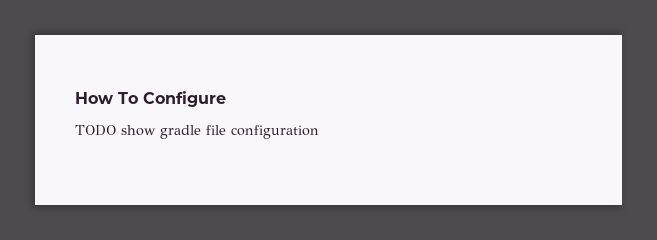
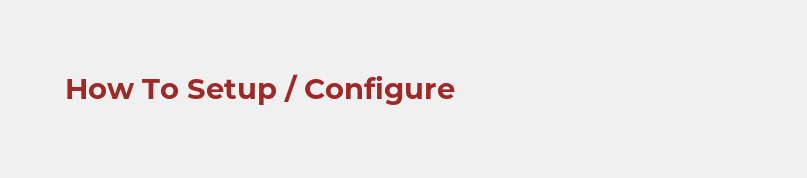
(138, 98) none -> [187,74,298,105] Setup /
[75,125,319,139] // TODO show gradle file configuration -> (455, 90) none

